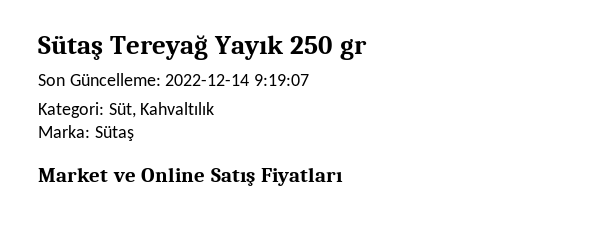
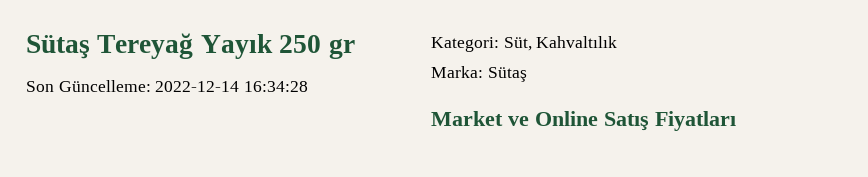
[254,74,310,86] 9:19:07 -> [244,81,309,92] 16:34:28

